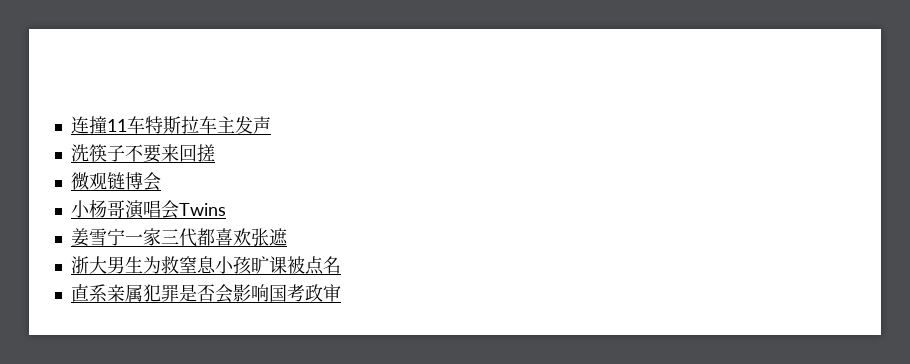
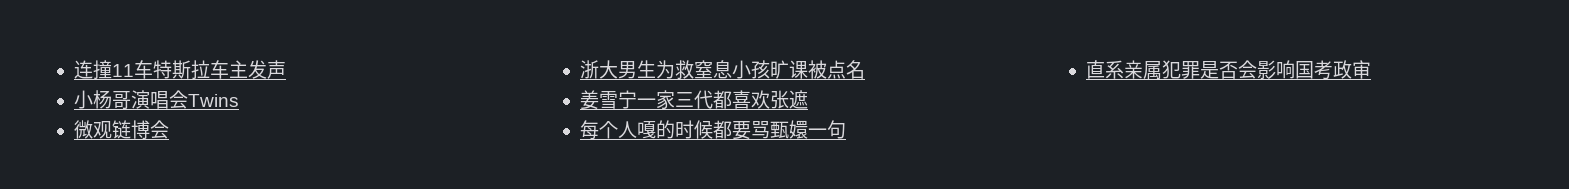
[70,144,215,163] [70,172,161,191] [70,199,226,219] [70,228,288,247] 洗筷子不要来回搓 // 微观链博会 // 小杨哥演唱会Twins // 姜雪宁一家三代都喜欢张遮 -> [73,90,239,109] [73,120,169,139] 小杨哥演唱会Twins // 微观链博会
(341, 265) none -> [579,90,808,110] [579,120,846,140] // 姜雪宁一家三代都喜欢张遮 // 每个人嘎的时候都要骂甄嬛一句

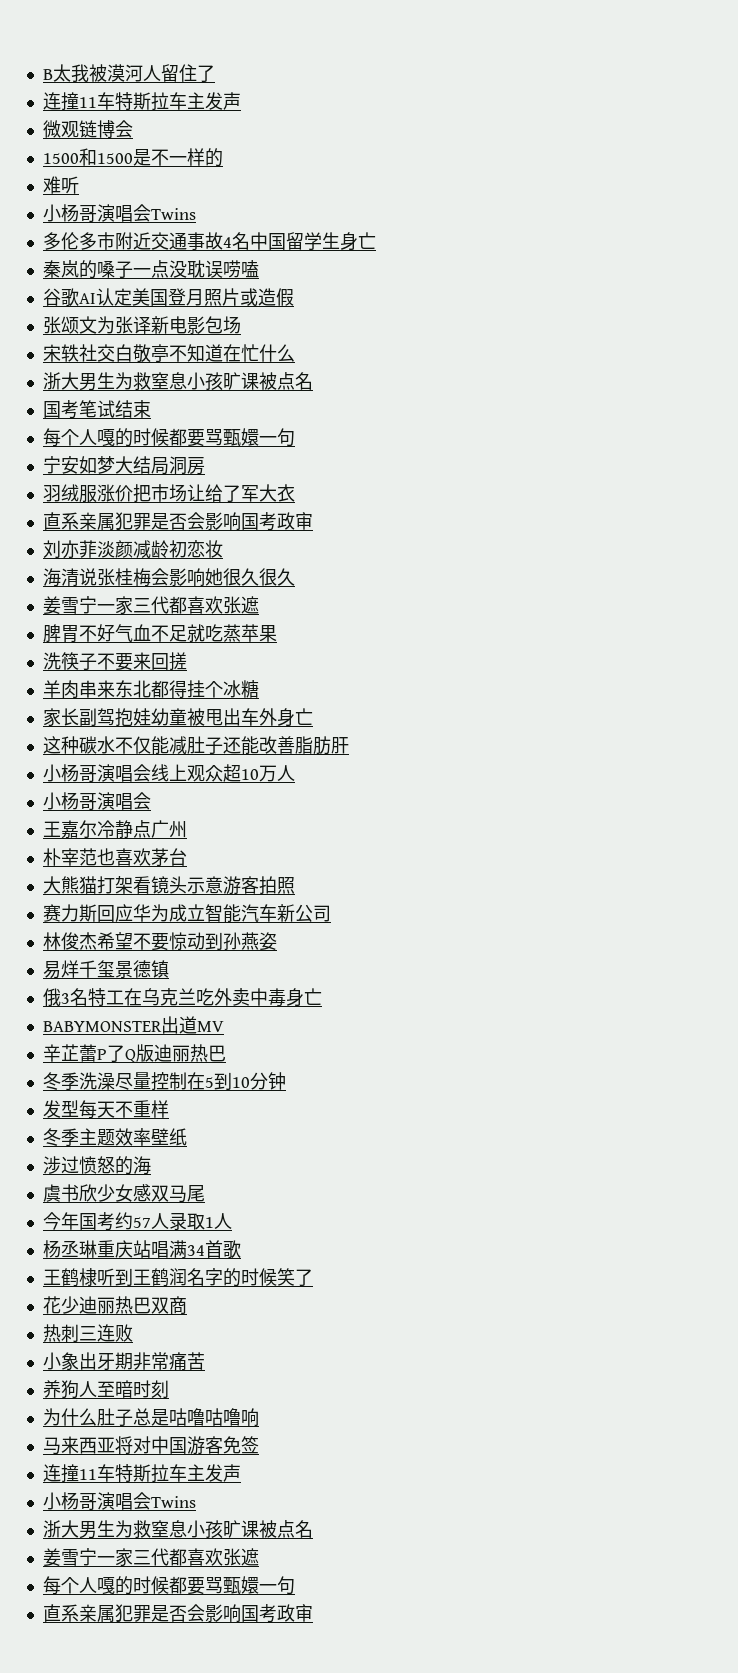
(73, 69) none -> [42,64,215,82] [42,92,241,111] [42,120,133,138] [42,148,223,167] [42,176,79,194] [42,204,196,222] [42,232,376,251] [42,260,259,279] [42,288,294,307] [42,316,241,334] [42,344,295,363] [42,372,313,391] [42,400,151,419] [42,428,295,447] [42,456,205,475] [42,484,295,503] [42,512,313,531] [42,540,223,559] [42,568,295,587] [42,596,259,615] [42,624,277,643] [42,652,187,671] [42,680,259,698] [42,708,313,727] [42,736,349,755] [42,764,295,782] [42,792,151,810] [42,820,187,838] [42,848,187,866] [42,876,295,895] [42,904,331,923] [42,932,277,951] [42,960,169,979] [42,988,322,1007] [42,1016,224,1034] [42,1044,226,1063] [42,1072,286,1091] [42,1100,169,1119] [42,1128,187,1146] [42,1156,151,1175] [42,1184,205,1203] [42,1212,232,1231] [42,1240,241,1259] [42,1268,313,1287] [42,1296,187,1314] [42,1324,133,1343] [42,1352,205,1371] [42,1380,169,1399] [42,1408,259,1427] [42,1436,259,1455] B太我被漠河人留住了 // 连撞11车特斯拉车主发声 // 微观链博会 // 1500和1500是不一样的 // 难听 // 小杨哥演唱会Twins // 多伦多市附近交通事故4名中国留学生身亡 // 秦岚的嗓子一点没耽误唠嗑 // 谷歌AI认定美国登月照片或造假 // 张颂文为张译新电影包场 // 宋轶社交白敬亭不知道在忙什么 // 浙大男生为救窒息小孩旷课被点名 // 国考笔试结束 // 每个人嘎的时候都要骂甄嬛一句 // 宁安如梦大结局洞房 // 羽绒服涨价把市场让给了军大衣 // 直系亲属犯罪是否会影响国考政审 // 刘亦菲淡颜减龄初恋妆 // 海清说张桂梅会影响她很久很久 // 姜雪宁一家三代都喜欢张遮 // 脾胃不好气血不足就吃蒸苹果 // 洗筷子不要来回搓 // 羊肉串来东北都得挂个冰糖 // 家长副驾抱娃幼童被甩出车外身亡 // 这种碳水不仅能减肚子还能改善脂肪肝 // 小杨哥演唱会线上观众超10万人 // 小杨哥演唱会 // 王嘉尔冷静点广州 // 朴宰范也喜欢茅台 // 大熊猫打架看镜头示意游客拍照 // 赛力斯回应华为成立智能汽车新公司 // 林俊杰希望不要惊动到孙燕姿 // 易烊千玺景德镇 // 俄3名特工在乌克兰吃外卖中毒身亡 // BABYMONSTER出道MV // 辛芷蕾P了Q版迪丽热巴 // 冬季洗澡尽量控制在5到10分钟 // 发型每天不重样 // 冬季主题效率壁纸 // 涉过愤怒的海 // 虞书欣少女感双马尾 // 今年国考约57人录取1人 // 杨丞琳重庆站唱满34首歌 // 王鹤棣听到王鹤润名字的时候笑了 // 花少迪丽热巴双商 // 热刺三连败 // 小象出牙期非常痛苦 // 养狗人至暗时刻 // 为什么肚子总是咕噜咕噜响 // 马来西亚将对中国游客免签 //
[73,120,169,139] // 微观链博会 -> (196, 1502) none

